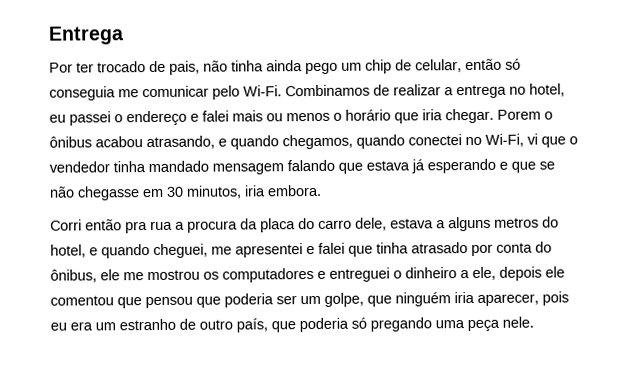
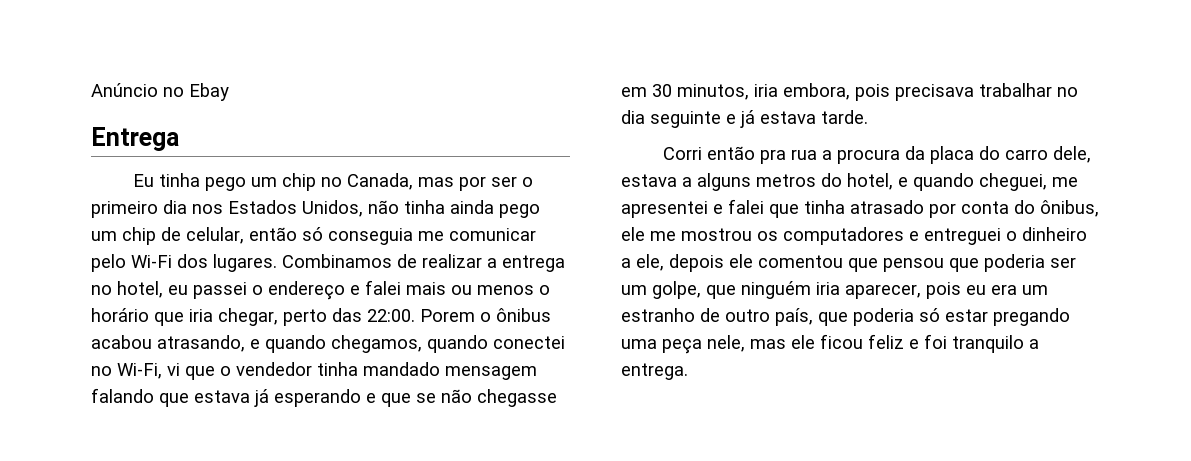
[48,26,124,45] [49,60,200,75] Entrega // Por ter trocado de pais, -> [91,83,229,101] [91,127,179,151] [132,173,533,191] [91,200,363,218] Anúncio no Ebay // Entrega // Eu tinha pego um chip no Canada, mas por ser o primeiro dia nos Estados Unidos,
[243,85,282,97] Wi-Fi. -> [131,254,277,272] Wi-Fi dos lugares.
[445,108,494,124] chegar. -> [218,308,415,326] chegar, perto das 22:00.
[267,184,322,197] embora. -> [783,83,1078,101] [621,110,868,128] embora, pois precisava trabalhar no dia seguinte e já estava tarde.
(367, 323) none -> [945,309,988,322] estar
[502,316,534,328] nele. -> [707,334,1039,353] [621,363,688,380] nele, mas ele ficou feliz e foi tranquilo a entrega.

